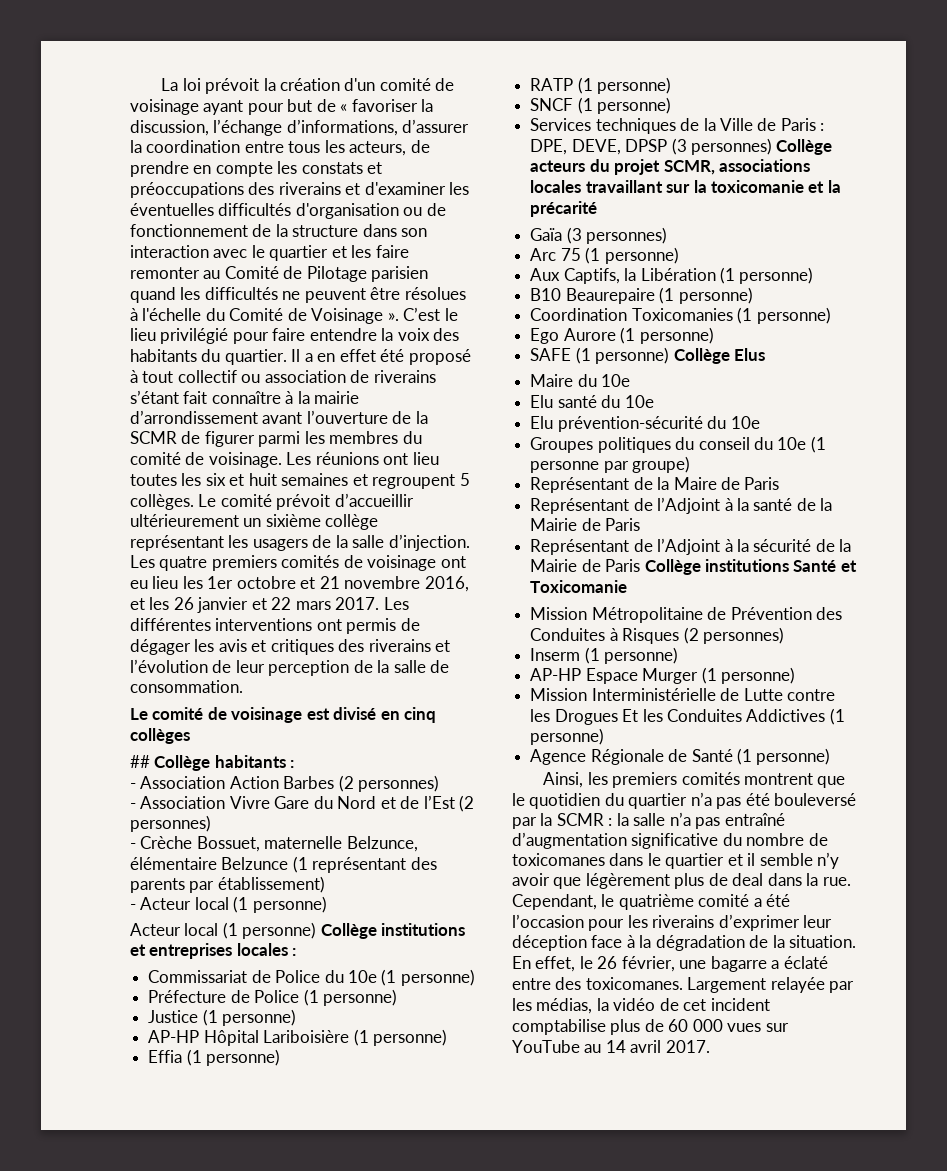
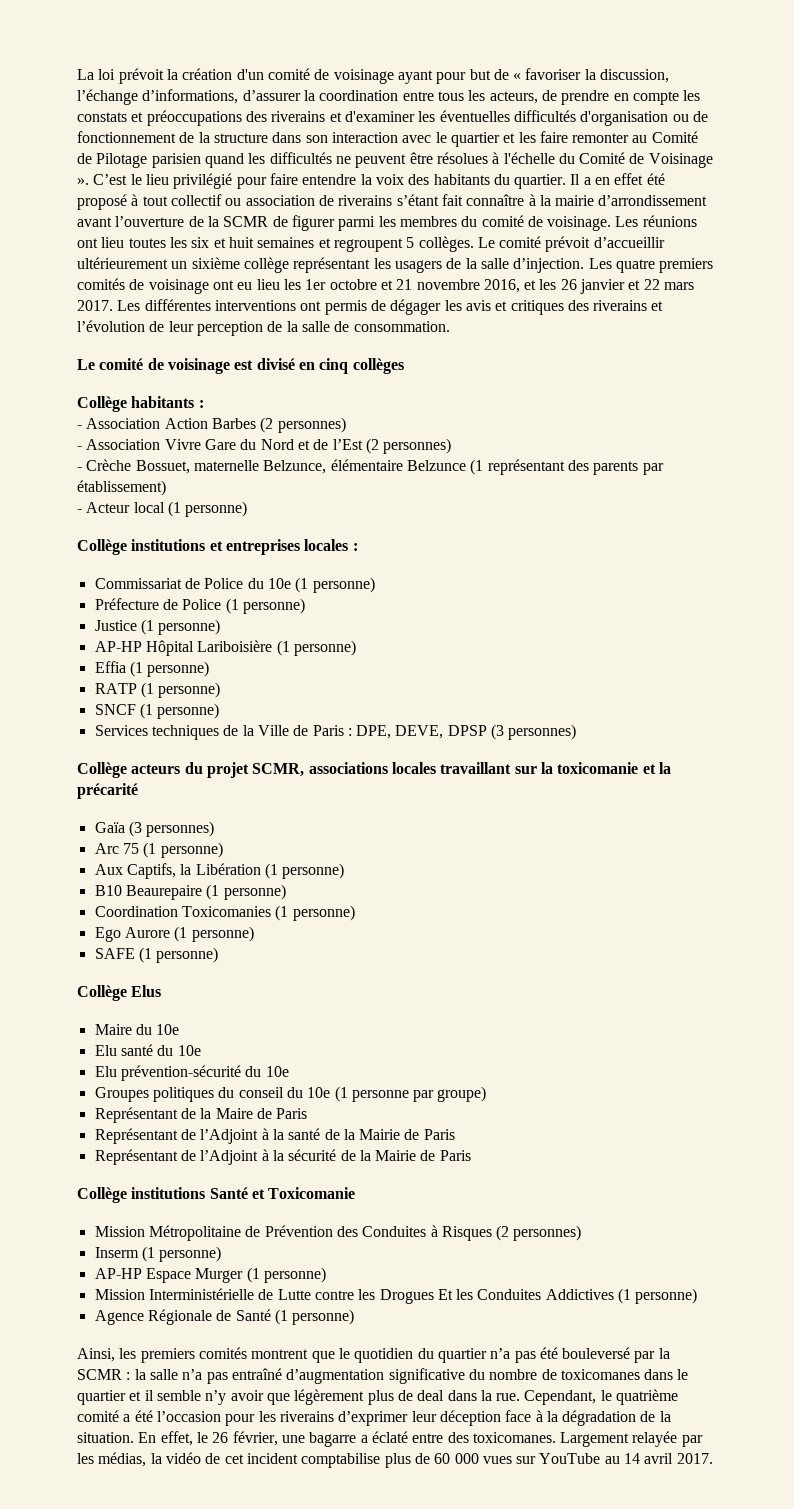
[130,755,150,768] ## -> (404, 366) none
[130,922,317,939] Acteur local (1 personne) -> (248, 509) none
(772, 146) none -> (577, 732) //
(670, 355) none -> (219, 955) //
(641, 565) none -> (471, 1155) //

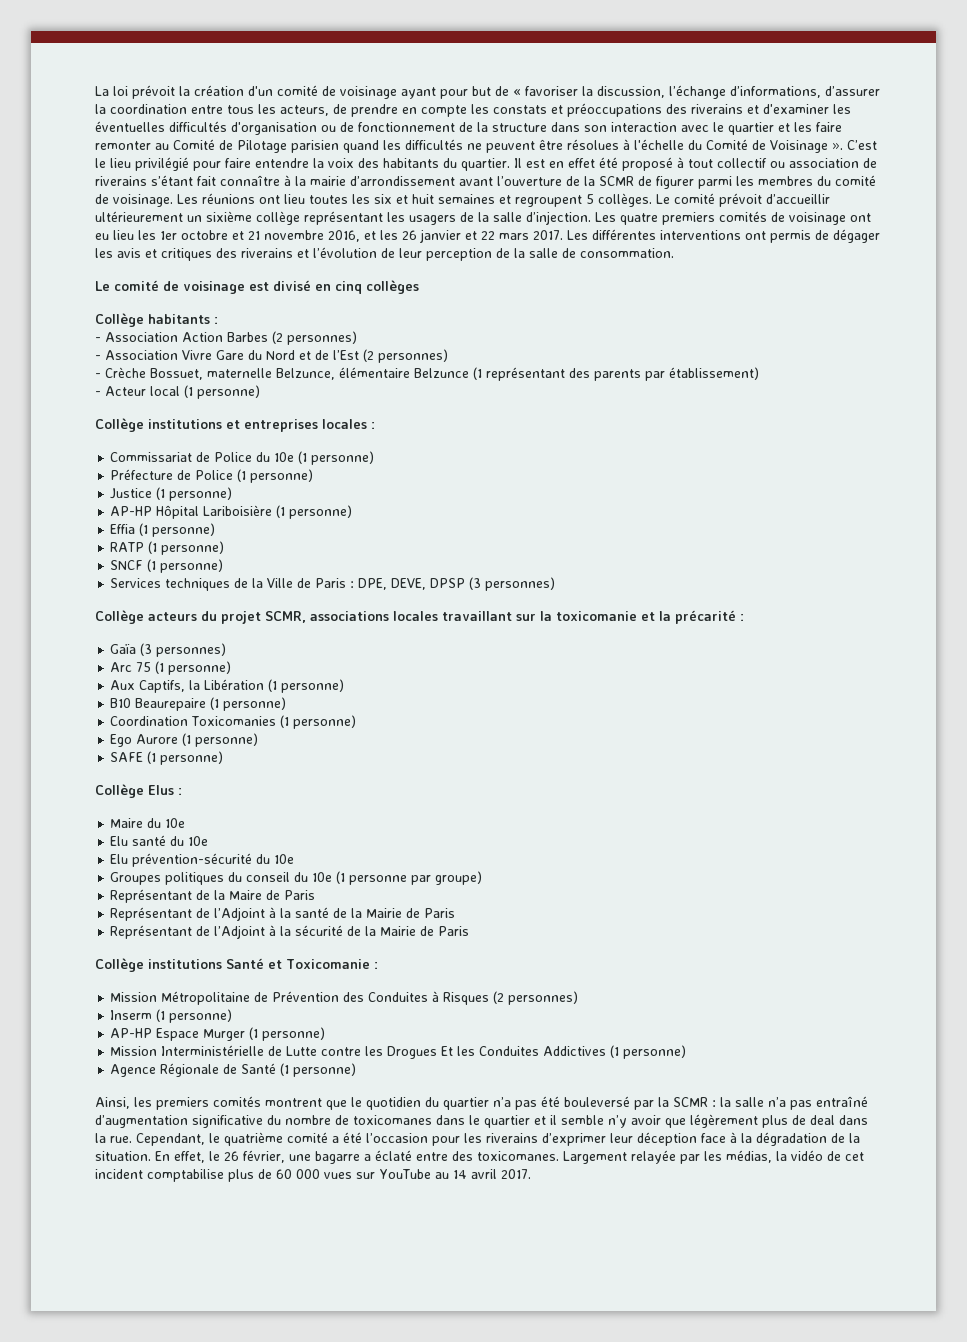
[583,177,591,185] a -> [526,159,545,168] est
(138, 791) none -> [740,614,744,621] :
(162, 991) none -> [178,788,182,795] :
(356, 1193) none -> [373,962,378,969] :

